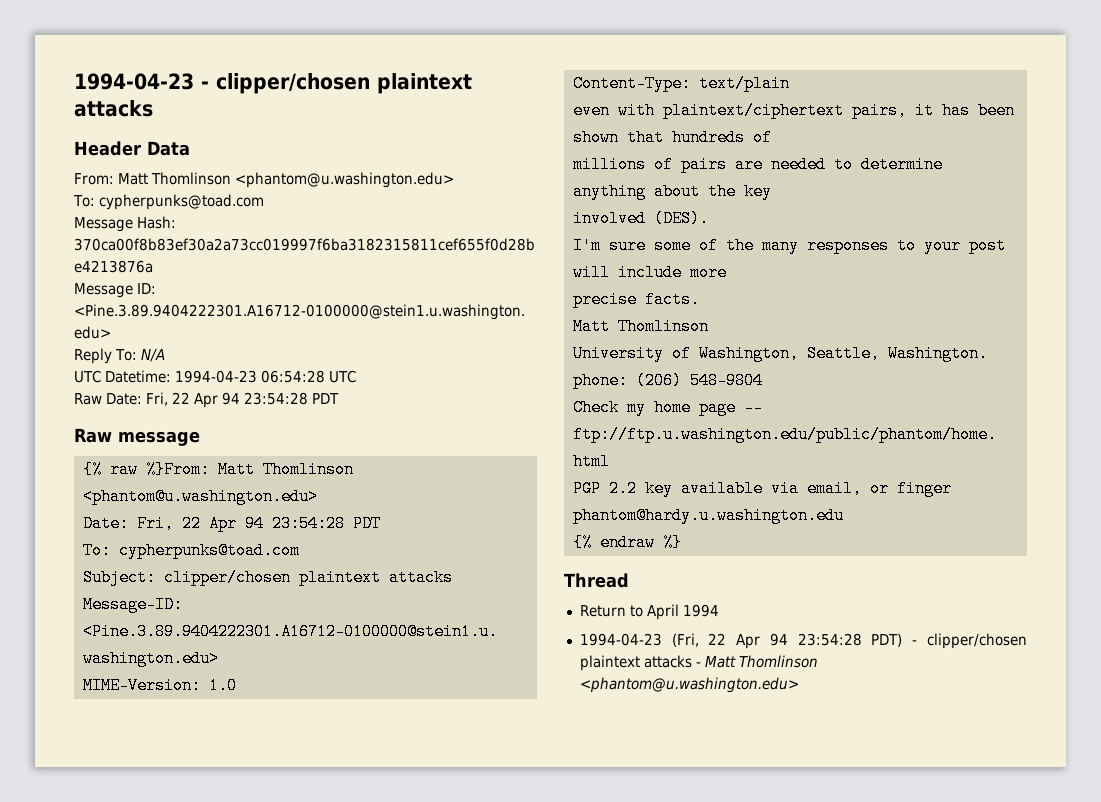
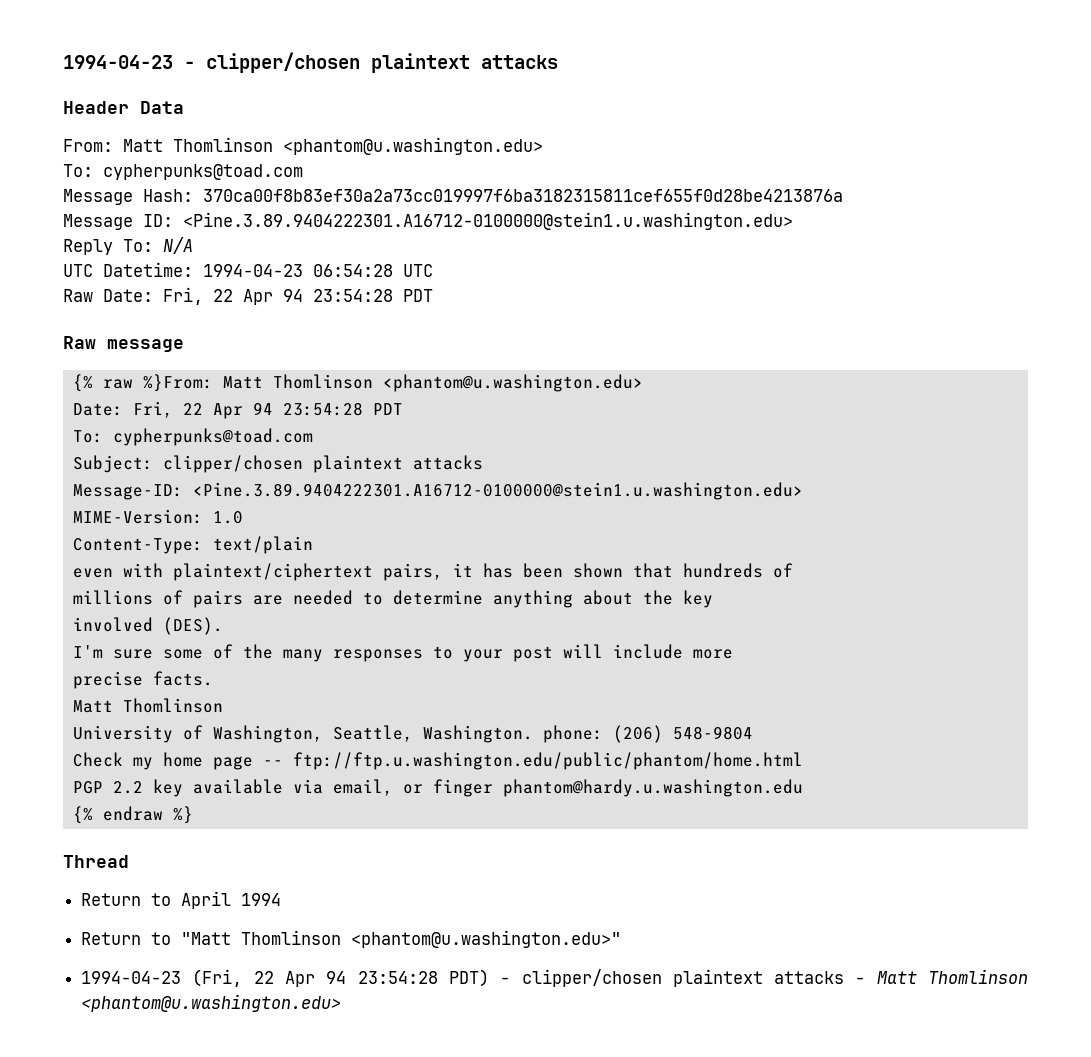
(719, 610) none -> [81,930,622,948] // Return to "Matt Thomlinson <phantom@u.washington.edu>"

